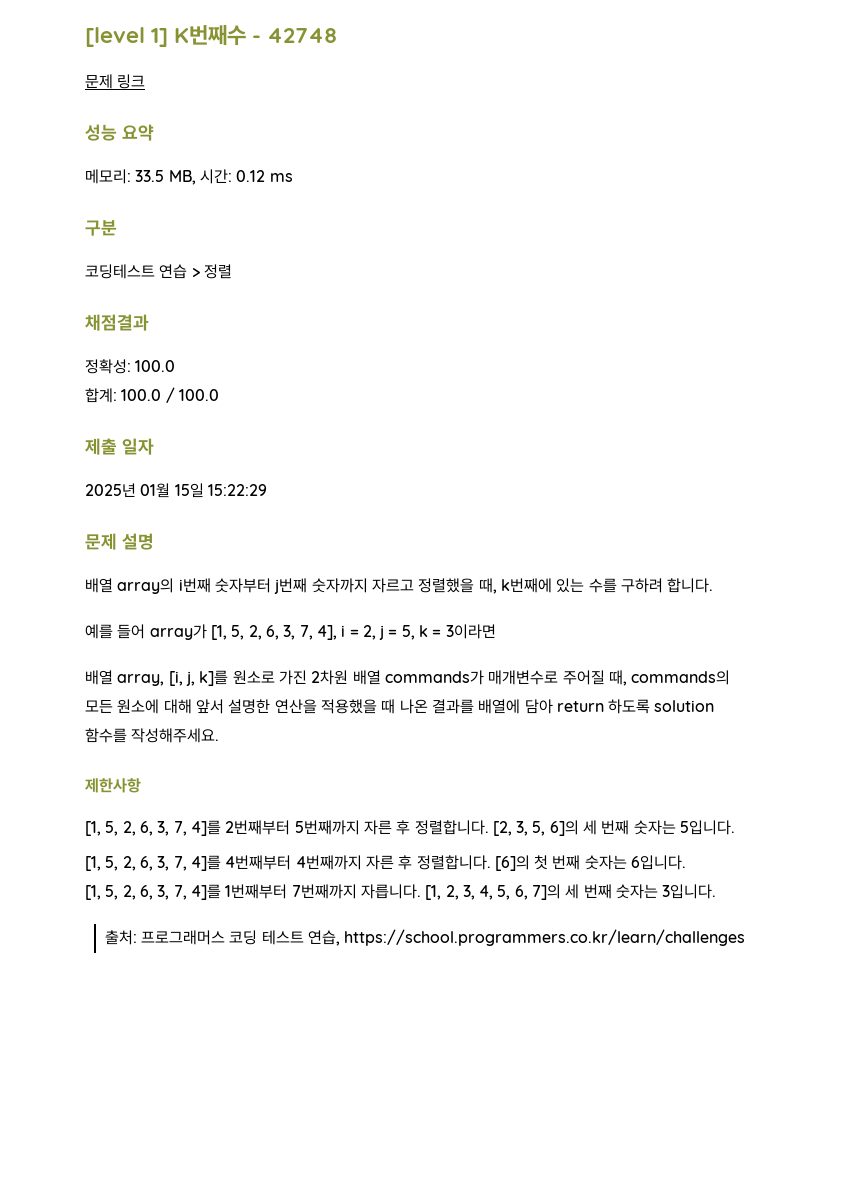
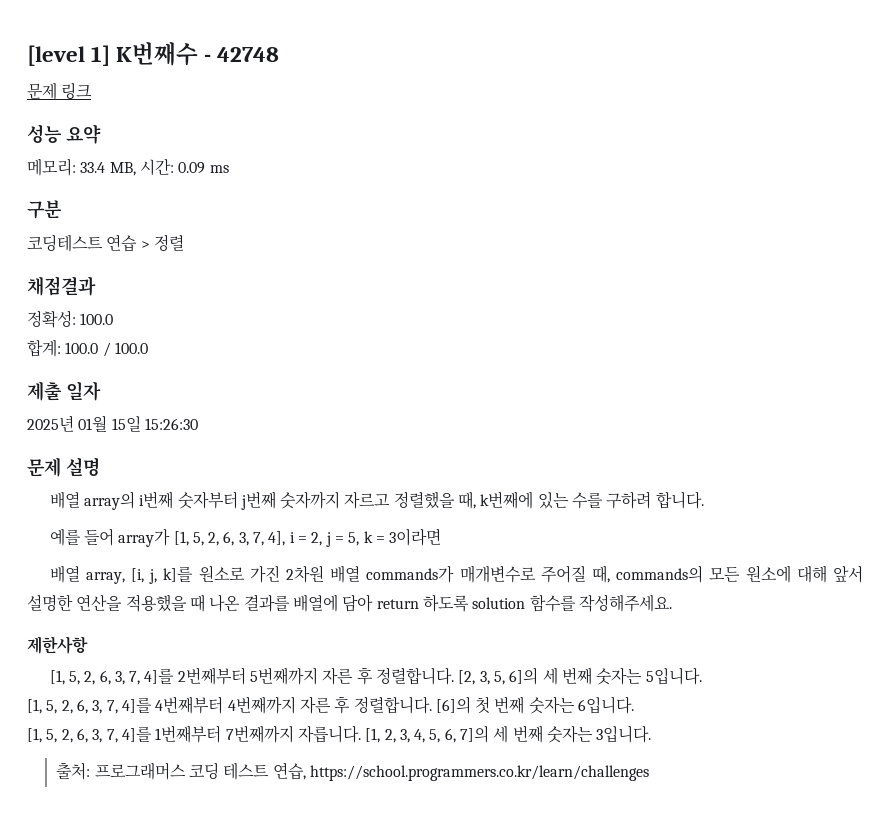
[135,170,165,182] 33.5 -> [80,162,106,173] 33.4
[236,170,266,182] 0.12 -> [178,162,206,174] 0.09
[207,484,267,496] 15:22:29 -> [144,418,198,430] 15:26:30

